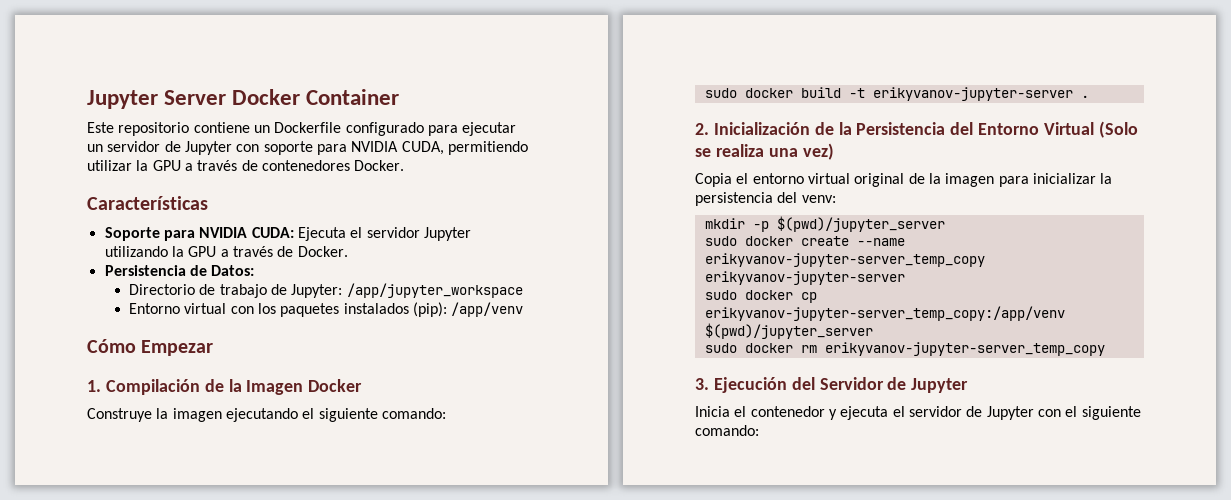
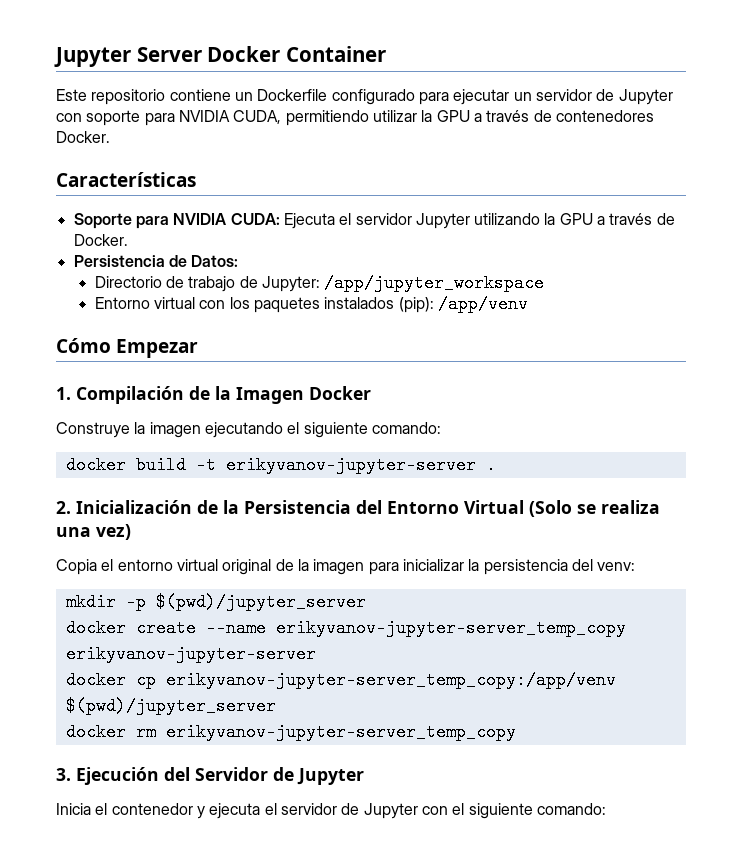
[704,88,737,98] sudo -> (441, 428) none
[704,236,737,246] sudo -> (366, 602) none
[704,290,737,300] sudo -> (316, 654) none
[704,343,737,353] sudo -> (276, 706) none

